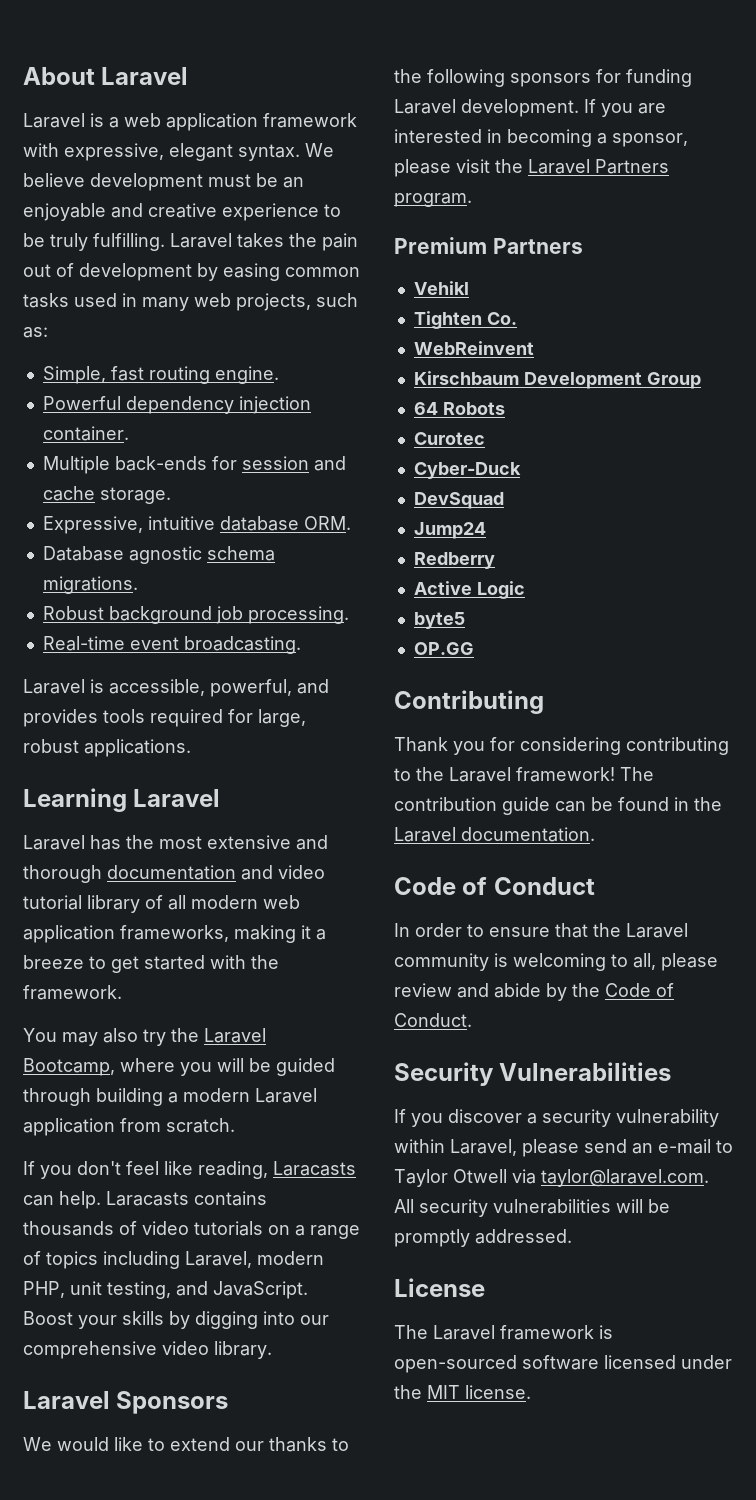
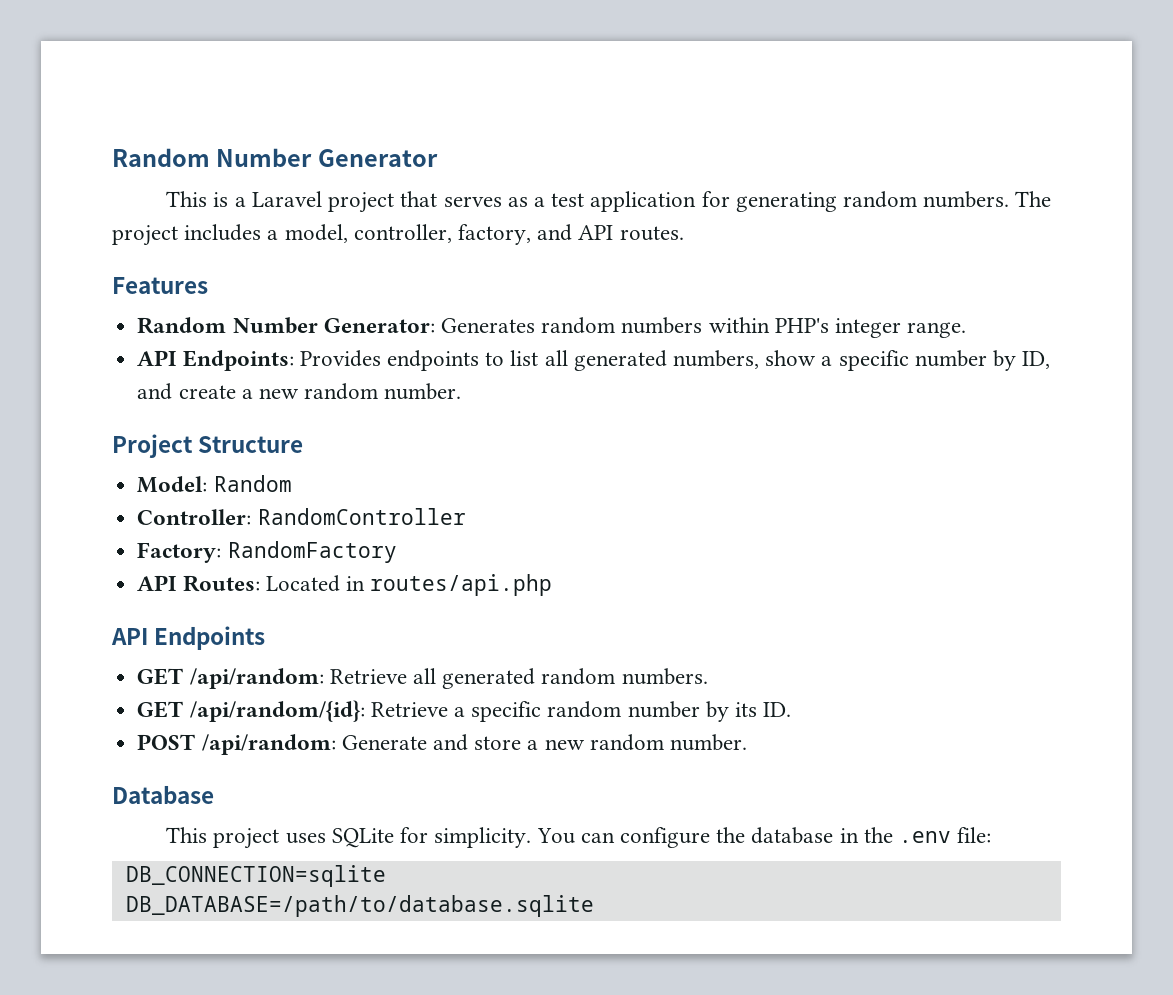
[23,67,189,85] [23,113,357,131] [23,143,334,161] [23,173,304,191] [23,203,341,221] [23,233,358,251] [23,263,360,281] [23,293,358,311] [23,327,48,338] [42,366,279,384] [42,396,311,414] [42,426,129,441] [42,456,346,474] [42,486,171,504] [42,516,351,534] [42,546,275,564] [42,576,138,594] [42,606,349,624] [42,636,301,654] [23,679,329,697] [23,709,306,727] [23,739,191,757] [23,788,221,812] [23,835,328,850] [23,865,325,883] [23,895,300,913] [23,925,326,943] [23,955,279,973] [23,985,122,1000] [23,1028,266,1046] [23,1058,335,1076] [23,1088,317,1106] [23,1118,235,1136] [23,1161,356,1179] [23,1191,267,1209] [23,1221,360,1239] [23,1251,324,1269] [23,1281,308,1299] [23,1311,329,1329] [23,1341,272,1359] [23,1391,229,1414] [23,1437,349,1452] [394,69,692,87] [394,99,666,117] [394,129,688,147] [394,159,669,177] [394,193,472,207] [394,237,583,254] [413,281,469,295] [413,311,517,329] [413,341,534,355] [413,371,701,389] [413,402,505,415] [413,432,485,445] [413,462,521,479] [413,492,504,509] [413,522,486,539] [413,552,495,569] [413,581,525,599] [413,612,465,629] [413,642,474,655] [394,690,544,714] [394,737,729,755] [394,767,654,782] [394,797,722,815] [394,827,595,842] [394,877,595,895] [394,923,688,938] [394,953,718,971] [394,983,674,1001] [394,1013,472,1027] [394,1062,672,1086] [394,1109,719,1127] [394,1139,733,1157] [394,1169,709,1187] [394,1199,670,1217] [394,1229,572,1247] [394,1278,485,1297] [394,1325,613,1340] [394,1355,732,1373] [394,1385,531,1399] About Laravel // Laravel is a web application framework with expressive, elegant syntax. We believe development must be an enjoyable and creative experience to be truly fulfilling. Laravel takes the pain out of development by easing common tasks used in many web projects, such as: // Simple, fast routing engine. // Powerful dependency injection container. // Multiple back-ends for session and cache storage. // Expressive, intuitive database ORM. // Database agnostic schema migrations. // Robust background job processing. // Real-time event broadcasting. // Laravel is accessible, powerful, and provides tools required for large, robust applications. // Learning Laravel // Laravel has the most extensive and thorough documentation and video tutorial library of all modern web application frameworks, making it a breeze to get started with the framework. // You may also try the Laravel Bootcamp, where you will be guided through building a modern Laravel application from scratch. // If you don't feel like reading, Laracasts can help. Laracasts contains thousands of video tutorials on a range of topics including Laravel, modern PHP, unit testing, and JavaScript. Boost your skills by digging into our comprehensive video library. // Laravel Sponsors // We would like to extend our thanks to the following sponsors for funding Laravel development. If you are interested in becoming a sponsor, please visit the Laravel Partners program. // Premium Partners // Vehikl // Tighten Co. // WebReinvent // Kirschbaum Development Group // 64 Robots // Curotec // Cyber-Duck // DevSquad // Jump24 // Redberry // Active Logic // byte5 // OP.GG // Contributing // Thank you for considering contributing to the Laravel framework! The contribution guide can be found in the Laravel documentation. // Code of Conduct // In order to ensure that the Laravel community is welcoming to all, please review and abide by the Code of Conduct. // Security Vulnerabilities // If you discover a security vulnerability within Laravel, please send an e-mail to Taylor Otwell via taylor@laravel.com. All security vulnerabilities will be promptly addressed. // License // The Laravel framework is open-sourced software licensed under the MIT license. -> [112,148,438,167] [166,191,1052,213] [112,224,684,246] [112,277,208,294] [137,317,967,338] [137,350,1051,371] [137,383,462,400] [112,434,304,458] [137,475,292,493] [137,508,466,525] [137,541,397,563] [137,574,553,596] [111,626,266,650] [137,668,708,689] [137,700,792,722] [137,734,747,755] [112,785,214,804] [166,827,992,849] [125,865,386,887] [125,895,594,917] Random Number Generator // This is a Laravel project that serves as a test application for generating random numbers. The project includes a model, controller, factory, and API routes. // Features // Random Number Generator: Generates random numbers within PHP's integer range. // API Endpoints: Provides endpoints to list all generated numbers, show a specific number by ID, and create a new random number. // Project Structure // Model: Random // Controller: RandomController // Factory: RandomFactory // API Routes: Located in routes/api.php // API Endpoints // GET /api/random: Retrieve all generated random numbers. // GET /api/random/{id}: Retrieve a specific random number by its ID. // POST /api/random: Generate and store a new random number. // Database // This project uses SQLite for simplicity. You can configure the database in the .env file: // DB_CONNECTION=sqlite // DB_DATABASE=/path/to/database.sqlite

